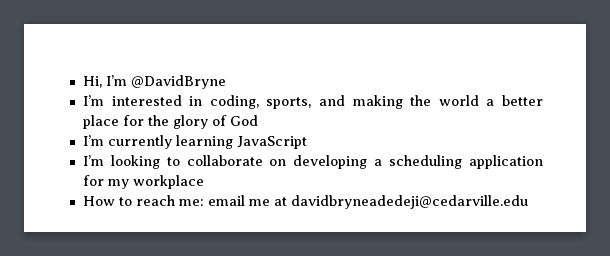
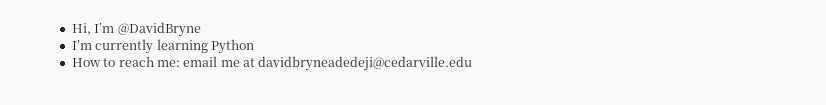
[111,95,544,109] [82,115,258,129] [82,135,307,149] [82,155,543,169] [82,175,204,189] interested in coding, sports, and making the world a better place for the glory of God // I’m currently learning JavaScript // I’m looking to collaborate on developing a scheduling application for my workplace -> [95,39,254,54] currently learning Python

